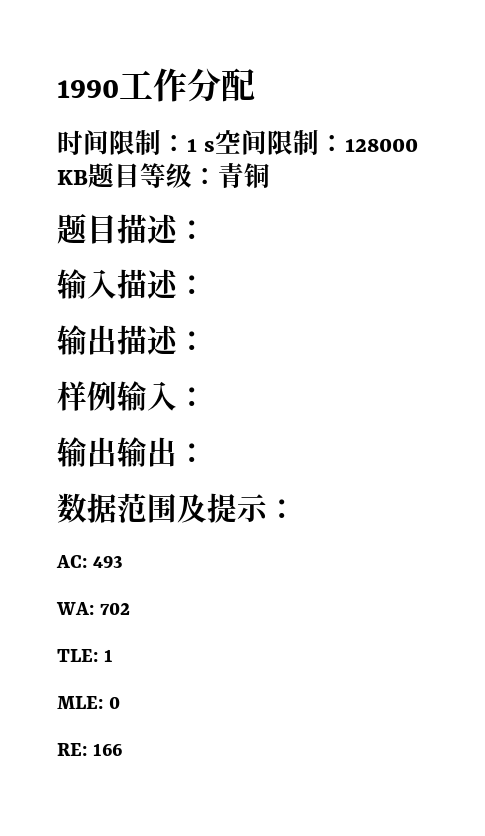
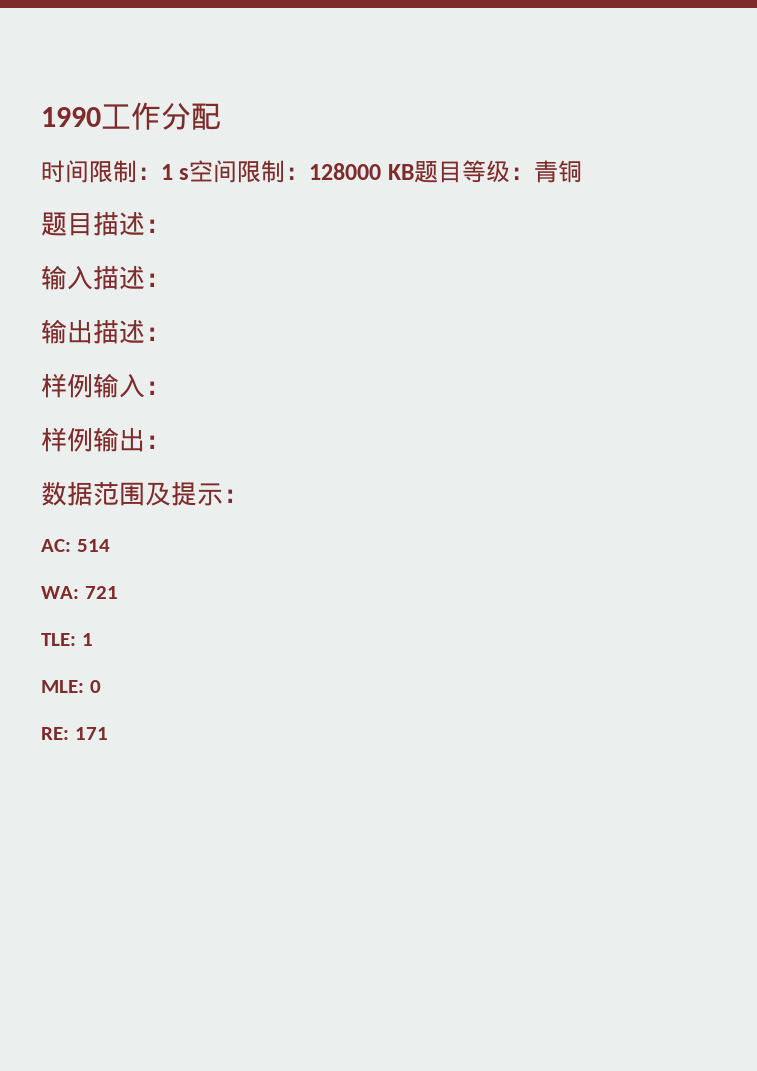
[57,437,117,467] 输出 -> [41,427,93,452] 样例
[92,555,123,568] 493 -> [76,539,110,552] 514
[99,602,130,615] 702 -> [84,586,118,599] 721
[92,743,122,756] 166 -> [74,727,108,740] 171

